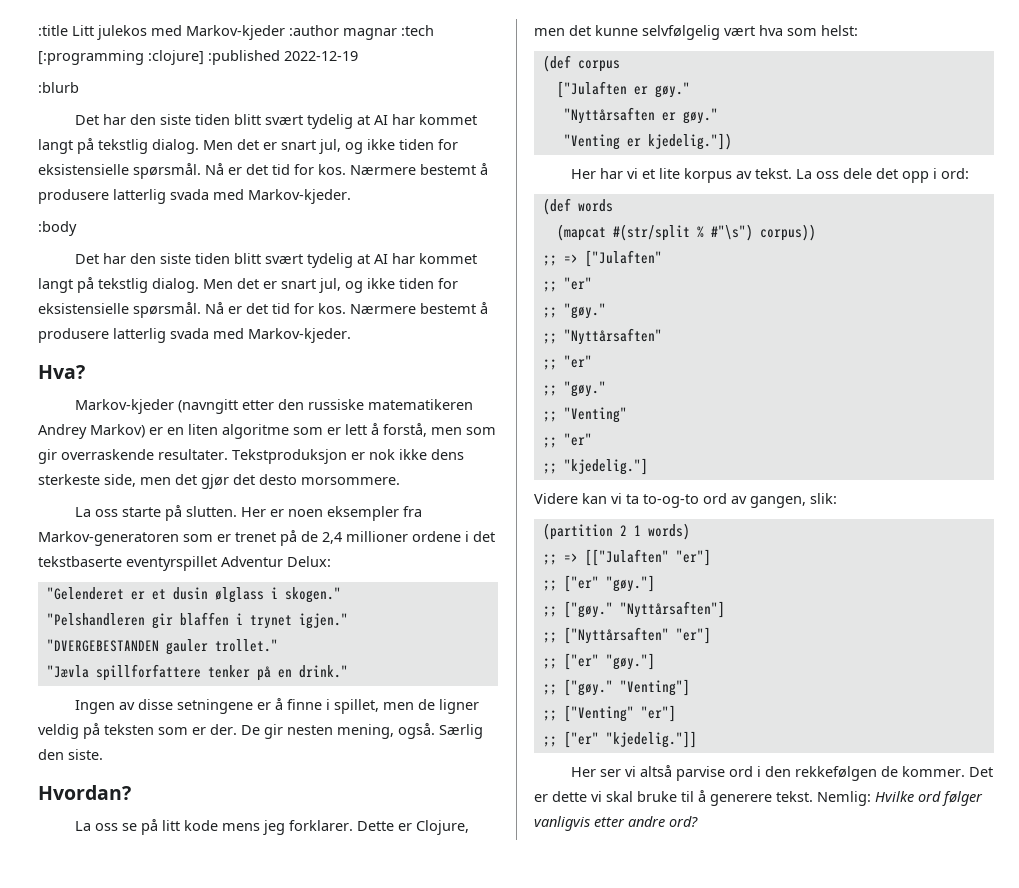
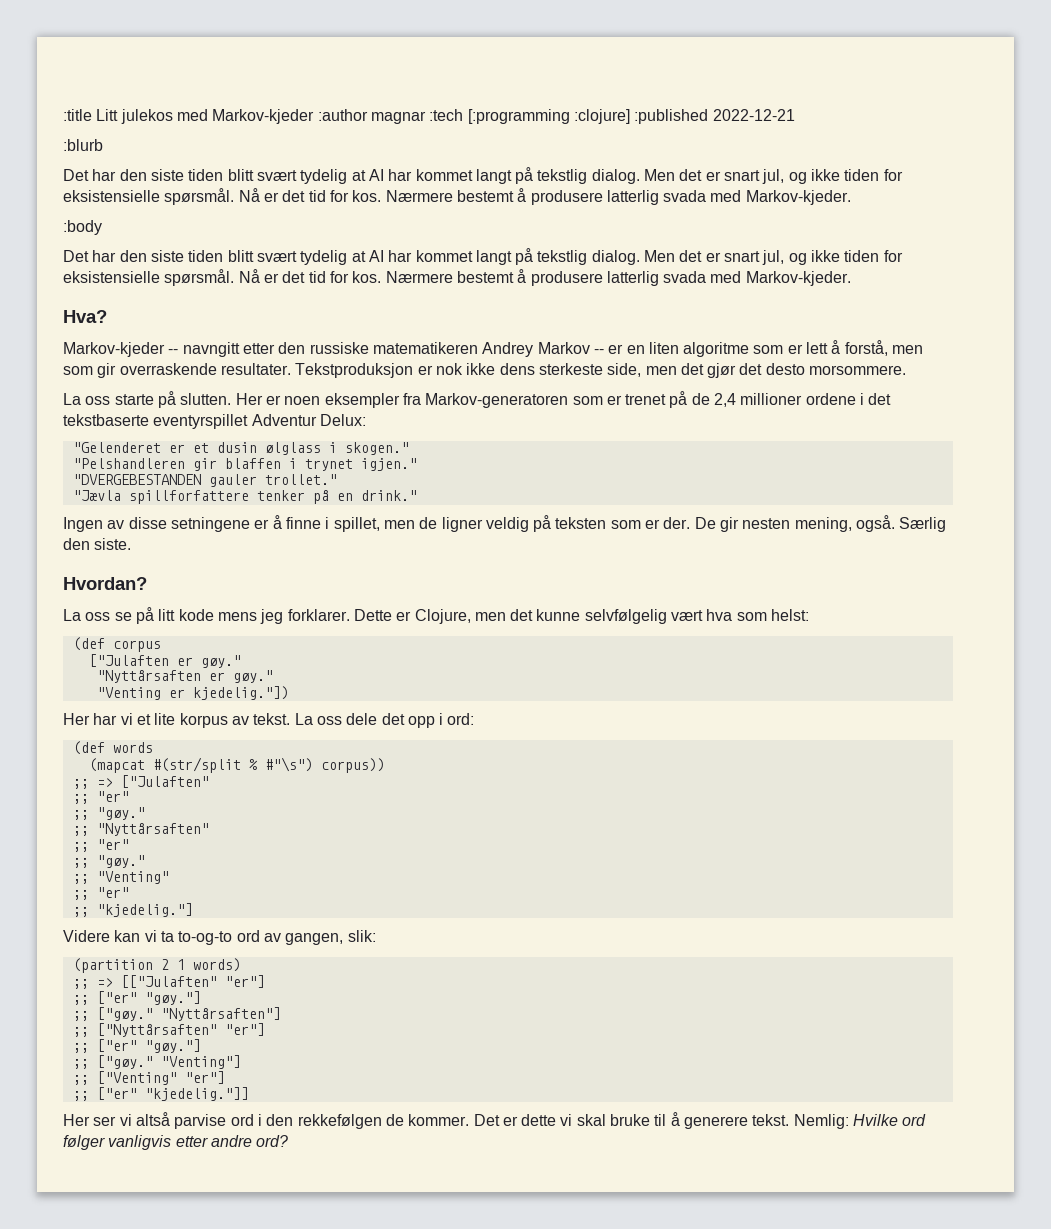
[284,51,358,61] 2022-12-19 -> [712,109,795,121] 2022-12-21
[177,399,238,414] (navngitt -> [168,342,240,357] -- navngitt
[90,424,145,438] Markov) -> [537,342,604,354] Markov --

